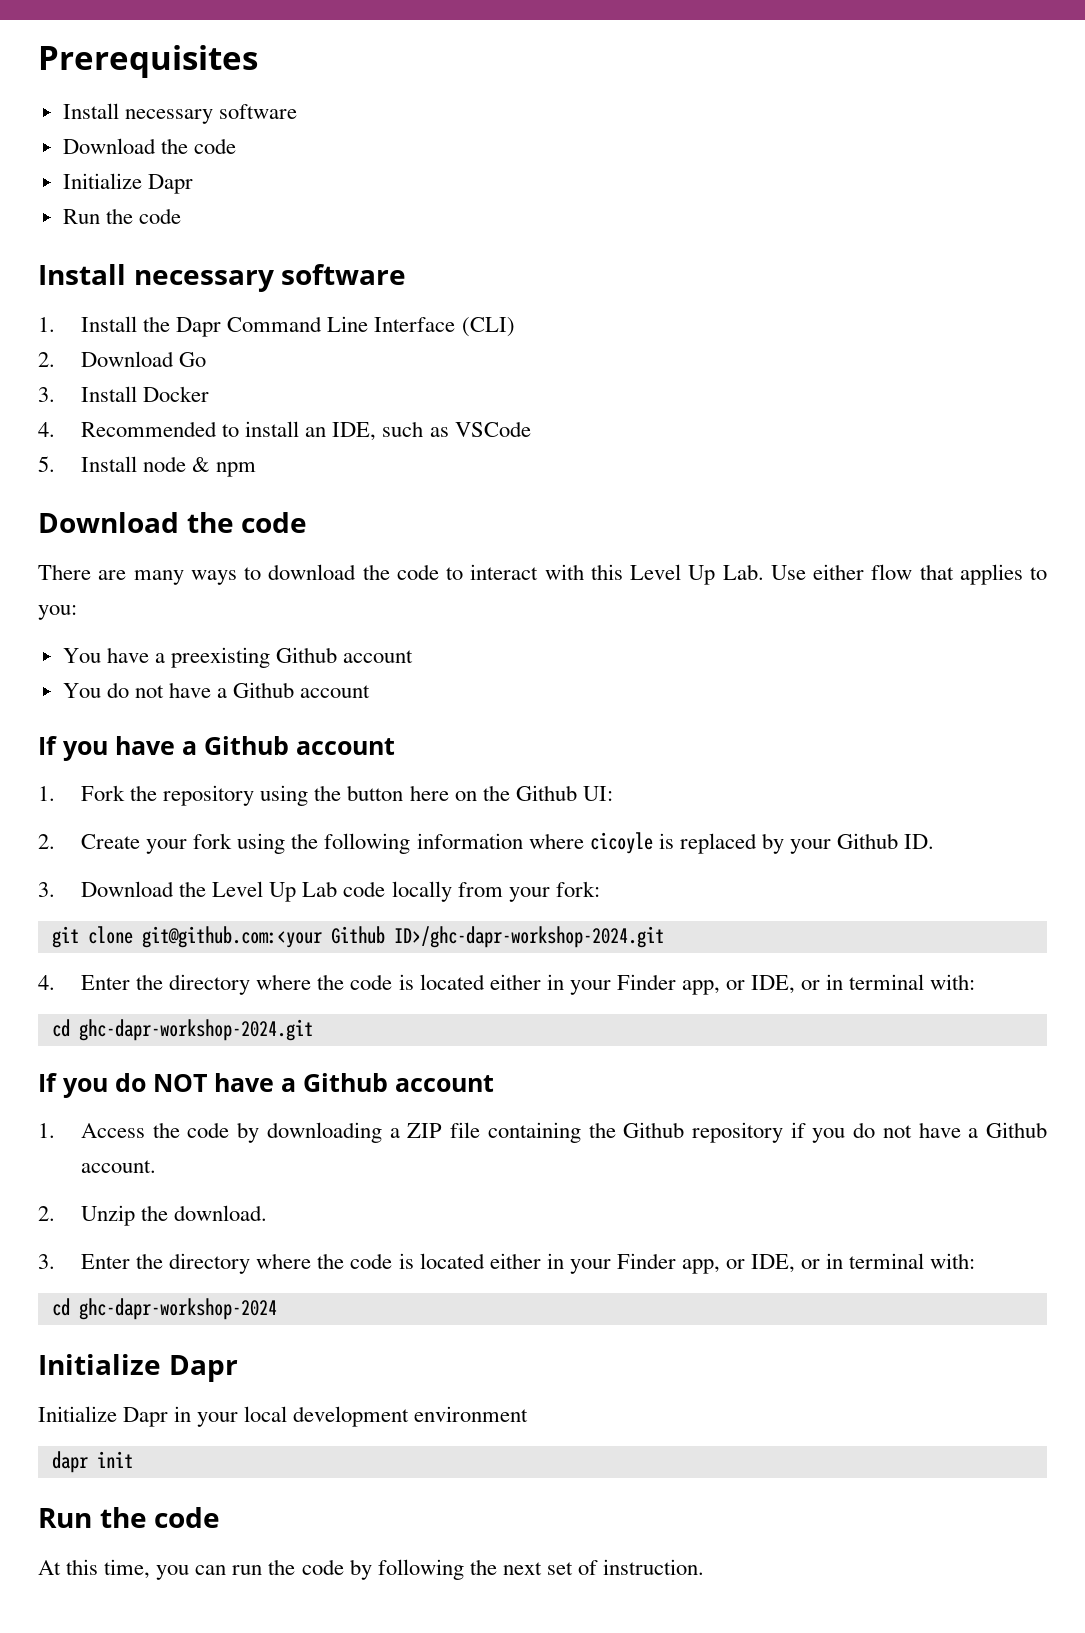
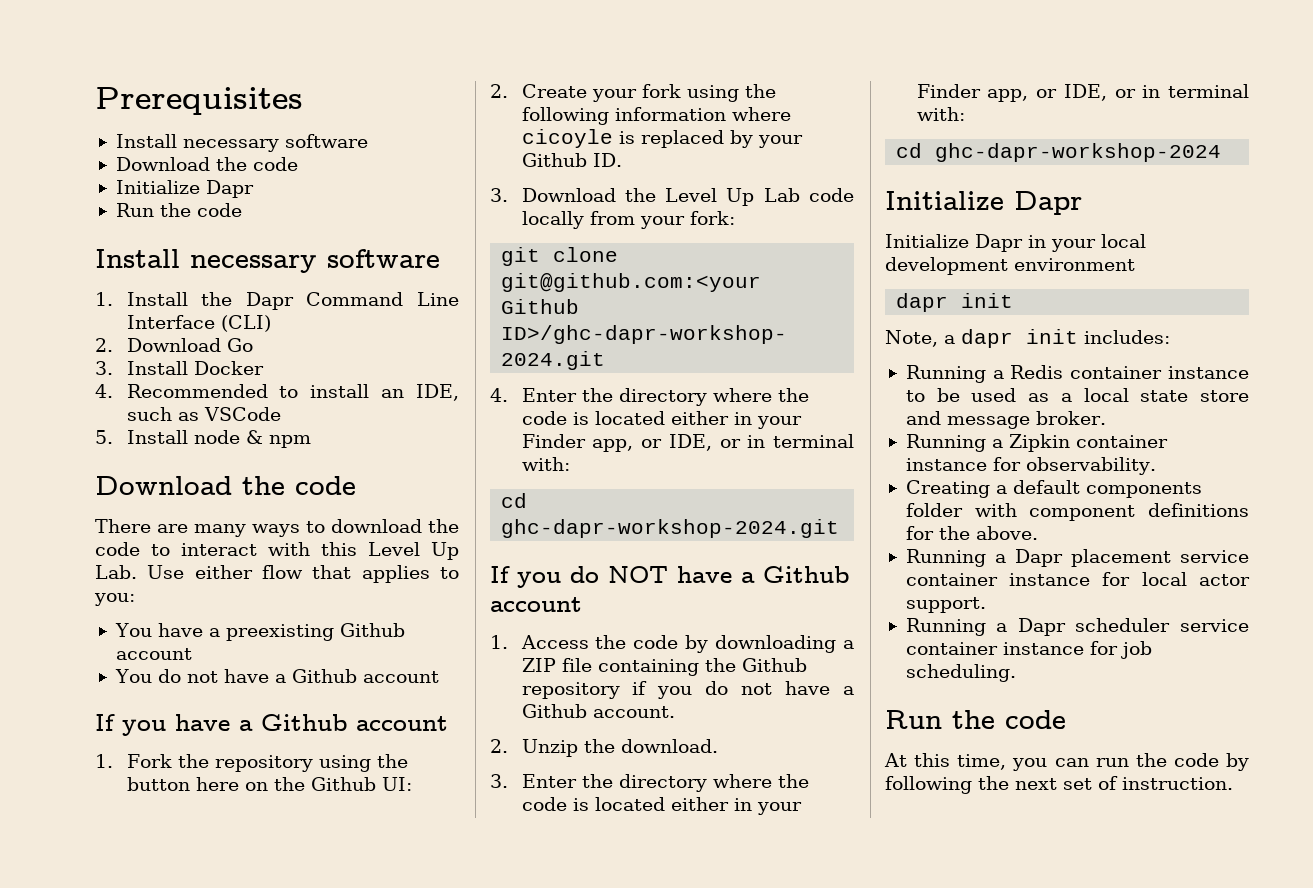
(133, 1459) none -> [885,329,1170,348] [905,365,1249,383] [905,388,1249,402] [905,411,1106,429] [905,434,1168,452] [905,457,1156,475] [905,480,1202,498] [905,503,1249,521] [905,526,1038,540] [905,549,1249,567] [905,572,1250,586] [905,597,986,613] [905,618,1249,636] [905,641,1152,659] [905,664,1016,682] // Note, a dapr init includes: // Running a Redis container instance to be used as a local state store and message broker. // Running a Zipkin container instance for observability. // Creating a default components folder with component definitions for the above. // Running a Dapr placement service container instance for local actor support. // Running a Dapr scheduler service container instance for job scheduling.

